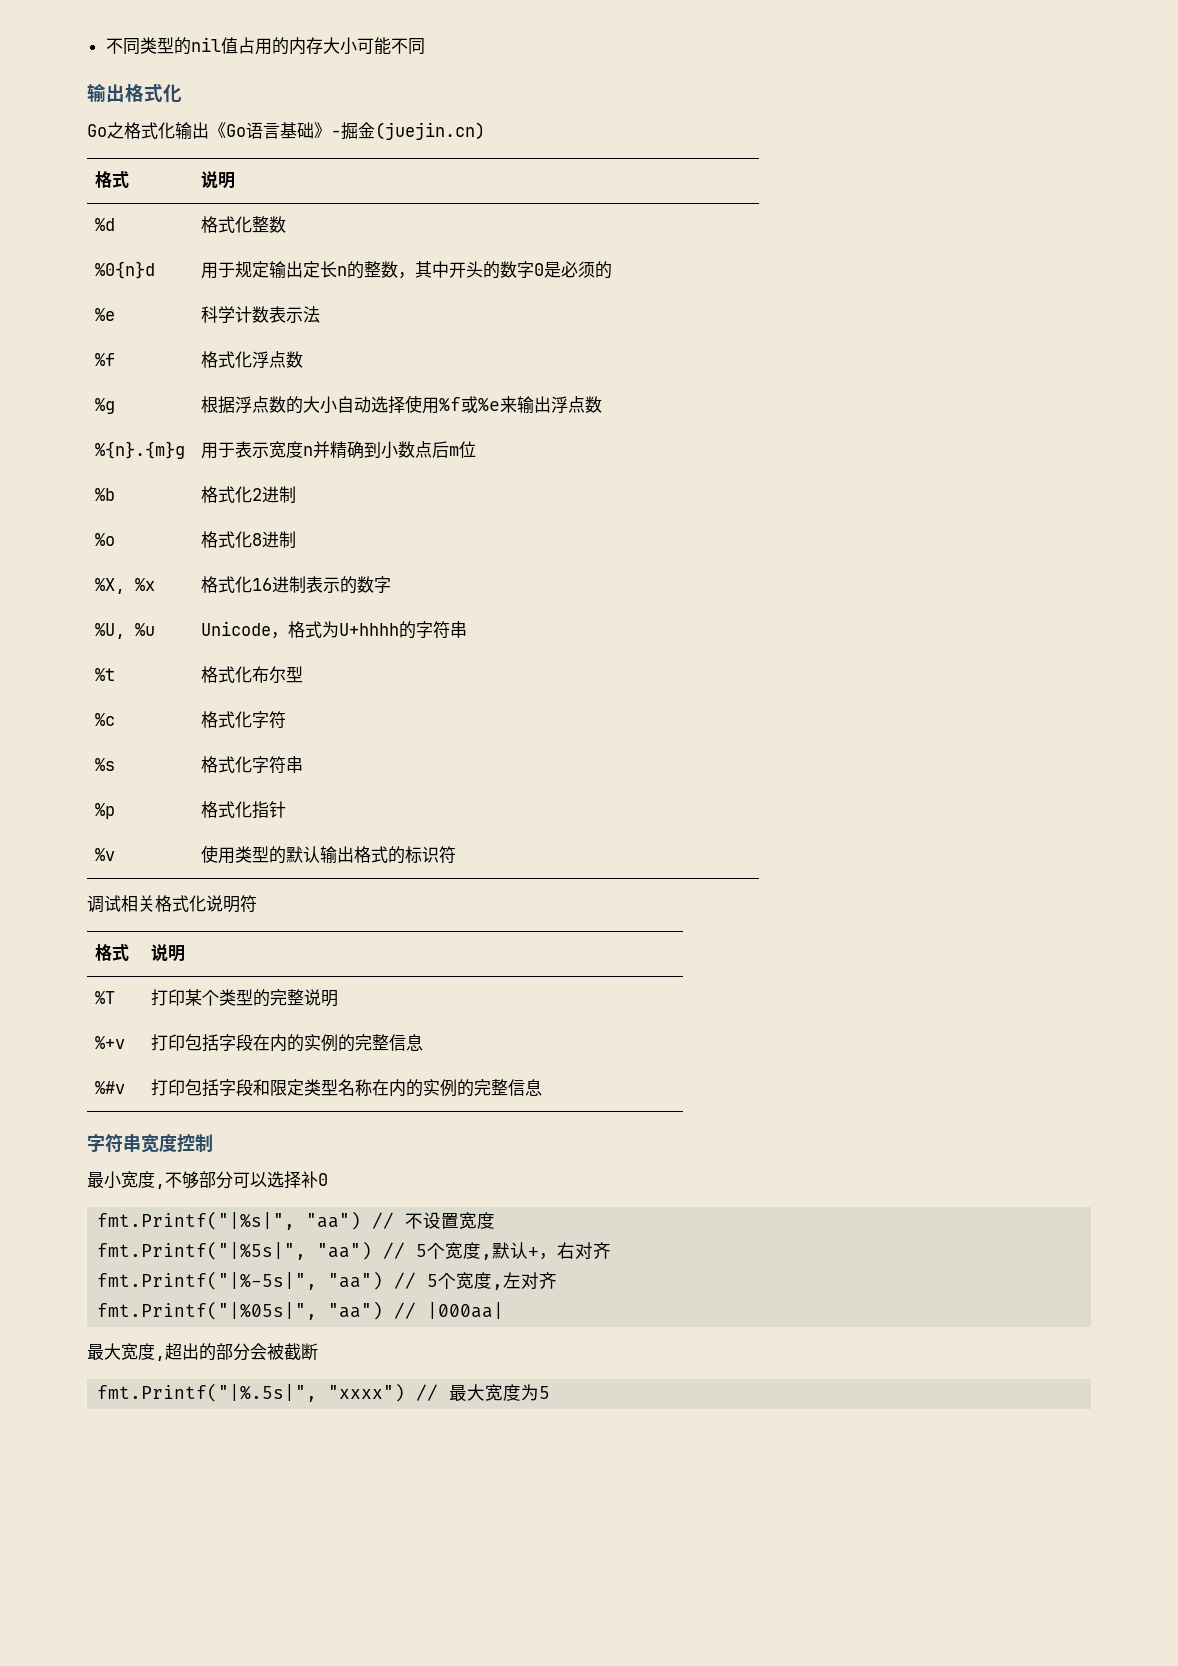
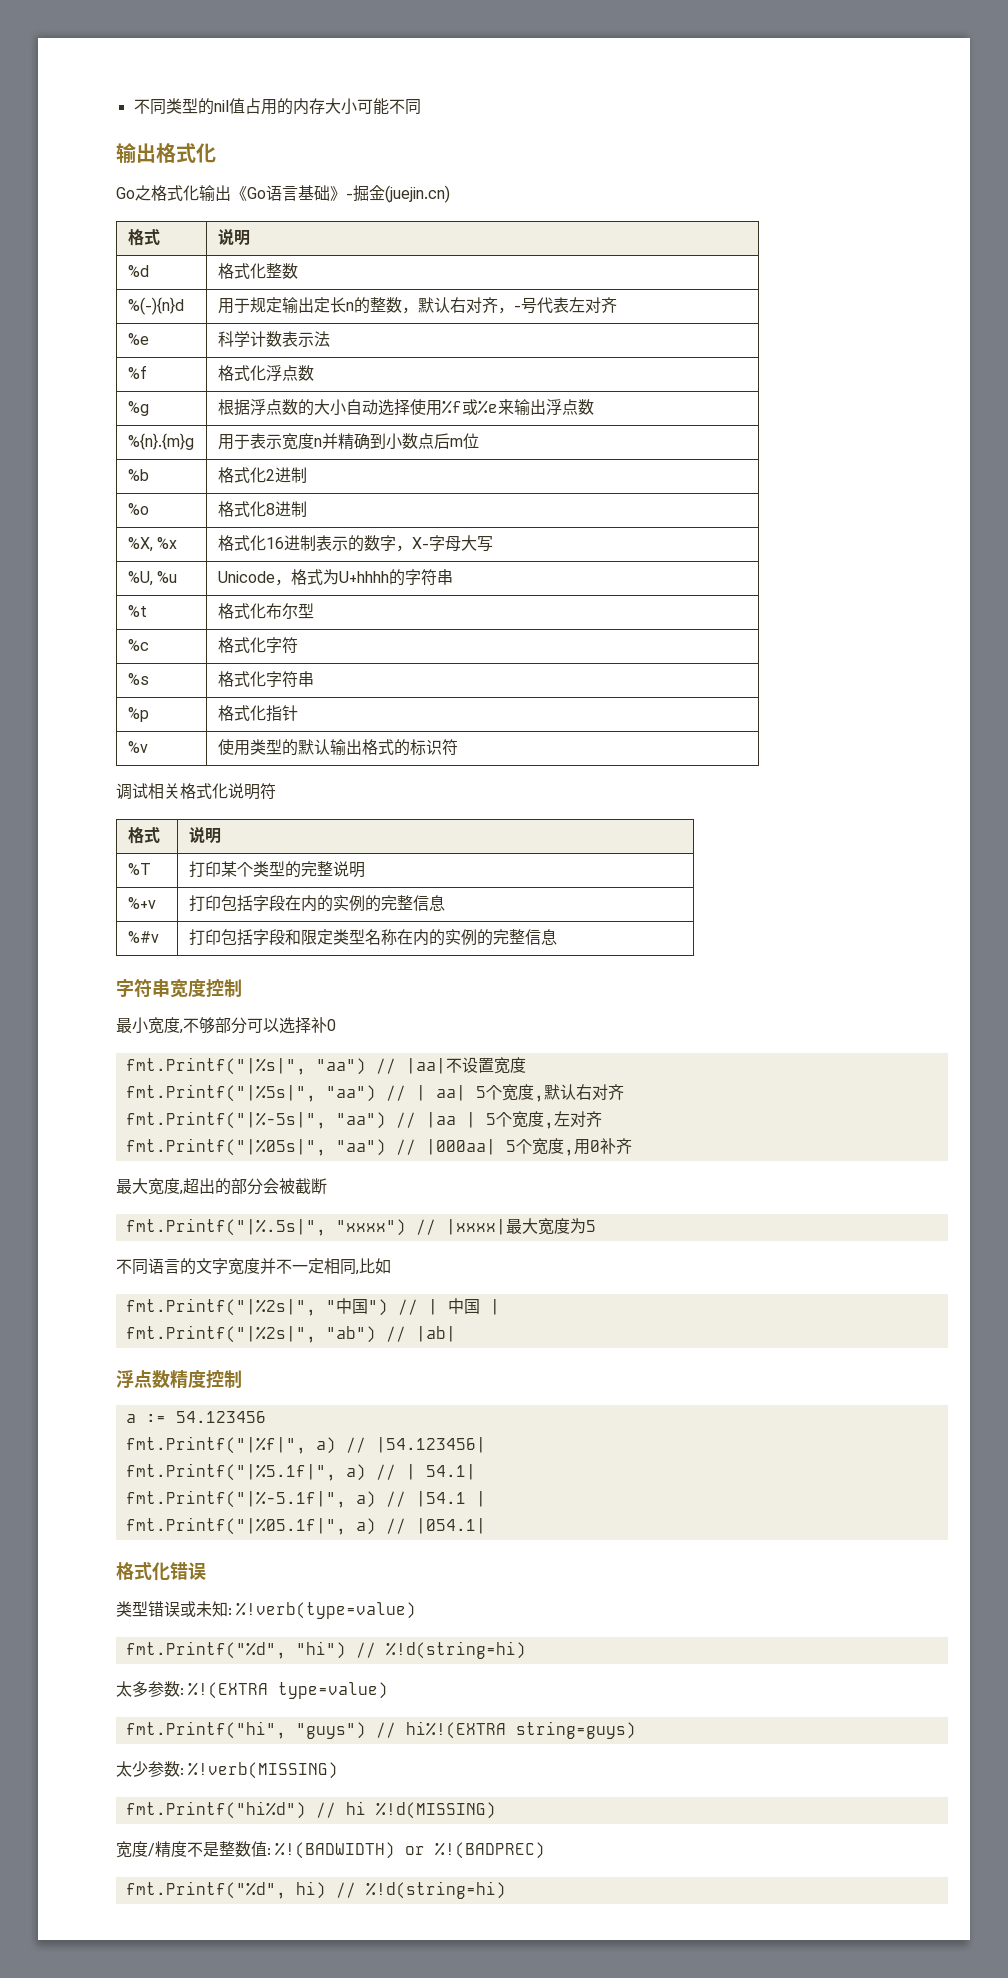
[94,261,155,279] %0{n}d -> [127,297,184,315] %(-){n}d
[414,261,612,279] 其中开头的数字0是必须的 -> [417,297,617,314] 默认右对齐，-号代表左对齐
(391, 584) none -> [395,535,493,552] ，X-字母大写
(395, 1220) none -> [405,1058,446,1074] |aa|
(406, 1250) none -> [415,1085,466,1101] | aa|
[528,1247,558,1260] +， -> (576, 1092) none
(417, 1280) none -> [425,1112,476,1128] |aa |
(505, 1310) none -> [505,1138,632,1156] 5个宽度,用0补齐
(439, 1392) none -> [445,1219,506,1235] |xxxx|
(551, 1392) none -> [116,1258,391,1275] [125,1298,500,1316] [125,1325,456,1343] [116,1370,242,1389] [125,1411,266,1423] [125,1436,486,1454] [125,1463,476,1481] [125,1490,486,1508] [125,1517,486,1535] [116,1562,206,1581] [116,1601,417,1619] [125,1641,526,1659] [116,1681,389,1699] [125,1721,636,1739] [116,1761,339,1779] [125,1801,496,1819] [116,1841,546,1859] [125,1881,506,1899] // 不同语言的文字宽度并不一定相同,比如 // fmt.Printf("|%2s|", "中国") // | 中国 | // fmt.Printf("|%2s|", "ab") // |ab| // 浮点数精度控制 // a := 54.123456 // fmt.Printf("|%f|", a) // |54.123456| // fmt.Printf("|%5.1f|", a) // | 54.1| // fmt.Printf("|%-5.1f|", a) // |54.1 | // fmt.Printf("|%05.1f|", a) // |054.1| // 格式化错误 // 类型错误或未知: %!verb(type=value) // fmt.Printf("%d", "hi") // %!d(string=hi) // 太多参数: %!(EXTRA type=value) // fmt.Printf("hi", "guys") // hi%!(EXTRA string=guys) // 太少参数: %!verb(MISSING) // fmt.Printf("hi%d") // hi %!d(MISSING) // 宽度/精度不是整数值: %!(BADWIDTH) or %!(BADPREC) // fmt.Printf("%d", hi) // %!d(string=hi)

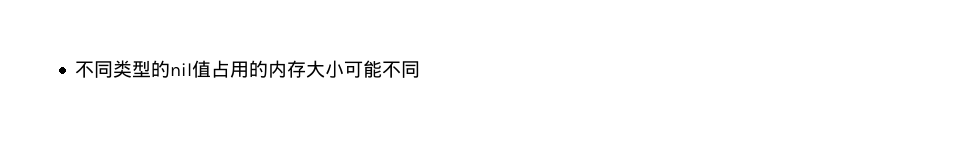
[116,143,216,163] [116,185,450,203] [127,228,160,246] [217,229,250,246] [127,265,149,277] [217,263,298,279] [127,297,184,315] [217,297,617,314] [127,333,149,345] [217,331,330,347] [127,365,147,379] [217,365,314,381] [127,401,149,416] [217,399,594,416] [127,433,194,450] [217,433,479,450] [127,469,149,481] [217,467,307,483] [127,503,149,515] [217,501,307,517] [127,537,177,552] [217,535,493,552] [127,571,177,586] [217,569,453,586] [127,605,147,617] [217,603,314,619] [127,639,149,651] [217,637,298,654] [127,673,149,685] [217,671,314,688] [127,707,149,722] [217,705,298,722] [127,741,148,753] [217,739,458,756] [116,783,276,800] [127,826,160,844] [188,827,221,844] [127,863,151,875] [188,861,365,878] [127,897,156,909] [188,895,445,912] [127,931,159,943] [188,929,557,946] [116,978,242,998] [116,1017,336,1034] [125,1057,526,1075] [125,1084,624,1102] [125,1111,602,1129] [125,1138,632,1156] [116,1178,327,1195] [125,1218,596,1236] [116,1258,391,1275] [125,1298,500,1316] [125,1325,456,1343] [116,1370,242,1389] [125,1411,266,1423] [125,1436,486,1454] [125,1463,476,1481] [125,1490,486,1508] [125,1517,486,1535] [116,1562,206,1581] [116,1601,417,1619] [125,1641,526,1659] [116,1681,389,1699] [125,1721,636,1739] [116,1761,339,1779] [125,1801,496,1819] [116,1841,546,1859] [125,1881,506,1899] // 输出格式化 // Go之格式化输出《Go语言基础》-掘金(juejin.cn) // 格式 | 说明 // %d | 格式化整数 // %(-){n}d | 用于规定输出定长n的整数，默认右对齐，-号代表左对齐 // %e | 科学计数表示法 // %f | 格式化浮点数 // %g | 根据浮点数的大小自动选择使用%f或%e来输出浮点数 // %{n}.{m}g | 用于表示宽度n并精确到小数点后m位 // %b | 格式化2进制 // %o | 格式化8进制 // %X, %x | 格式化16进制表示的数字，X-字母大写 // %U, %u | Unicode，格式为U+hhhh的字符串 // %t | 格式化布尔型 // %c | 格式化字符 // %s | 格式化字符串 // %p | 格式化指针 // %v | 使用类型的默认输出格式的标识符 // 调试相关格式化说明符 // 格式 | 说明 // %T | 打印某个类型的完整说明 // %+v | 打印包括字段在内的实例的完整信息 // %#v | 打印包括字段和限定类型名称在内的实例的完整信息 // 字符串宽度控制 // 最小宽度,不够部分可以选择补0 // fmt.Printf("|%s|", "aa") // |aa|不设置宽度 // fmt.Printf("|%5s|", "aa") // | aa| 5个宽度,默认右对齐 // fmt.Printf("|%-5s|", "aa") // |aa | 5个宽度,左对齐 // fmt.Printf("|%05s|", "aa") // |000aa| 5个宽度,用0补齐 // 最大宽度,超出的部分会被截断 // fmt.Printf("|%.5s|", "xxxx") // |xxxx|最大宽度为5 // 不同语言的文字宽度并不一定相同,比如 // fmt.Printf("|%2s|", "中国") // | 中国 | // fmt.Printf("|%2s|", "ab") // |ab| // 浮点数精度控制 // a := 54.123456 // fmt.Printf("|%f|", a) // |54.123456| // fmt.Printf("|%5.1f|", a) // | 54.1| // fmt.Printf("|%-5.1f|", a) // |54.1 | // fmt.Printf("|%05.1f|", a) // |054.1| // 格式化错误 // 类型错误或未知: %!verb(type=value) // fmt.Printf("%d", "hi") // %!d(string=hi) // 太多参数: %!(EXTRA type=value) // fmt.Printf("hi", "guys") // hi%!(EXTRA string=guys) // 太少参数: %!verb(MISSING) // fmt.Printf("hi%d") // hi %!d(MISSING) // 宽度/精度不是整数值: %!(BADWIDTH) or %!(BADPREC) // fmt.Printf("%d", hi) // %!d(string=hi) -> (421, 69) none

